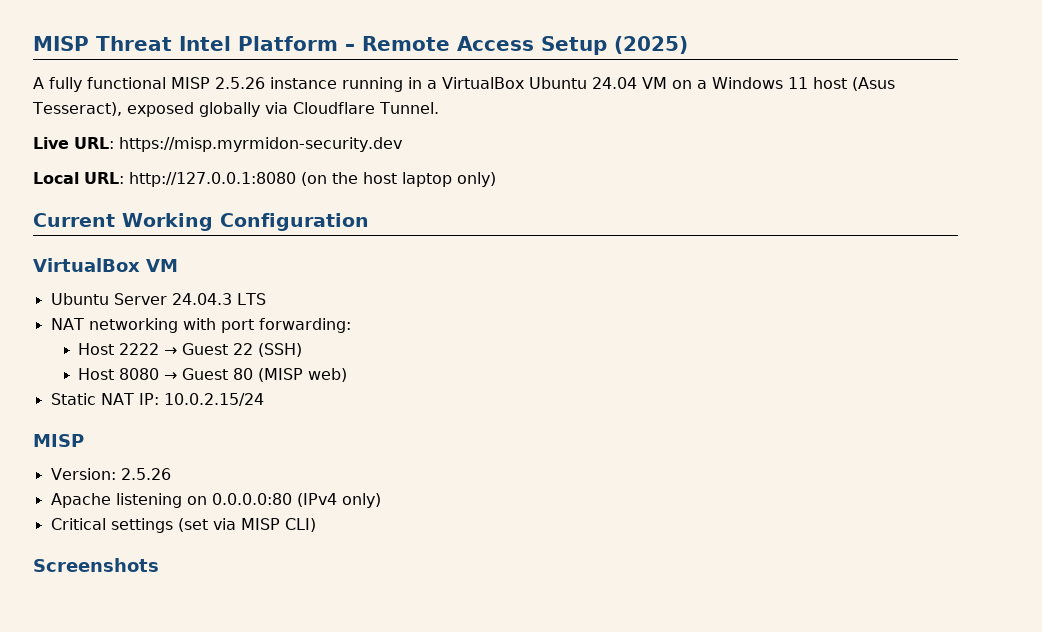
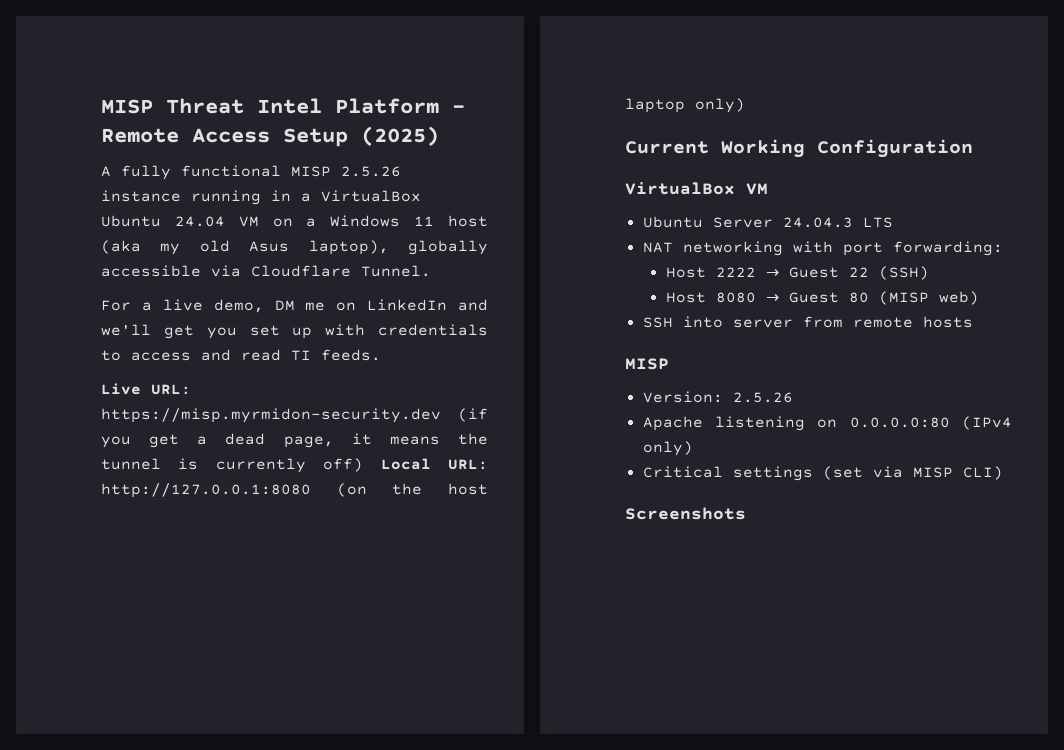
[852,77,895,91] [32,102,439,117] [33,137,402,152] (Asus Tesseract), exposed globally via Cloudflare Tunnel. // Live URL: https://misp.myrmidon-security.dev // -> [101,240,488,255] [101,265,431,277] [101,299,488,313] [101,324,489,339] [101,349,381,361] [101,383,191,395] [101,408,488,423] [101,433,488,448] [101,458,364,473] (aka my old Asus laptop), globally accessible via Cloudflare Tunnel. // For a live demo, DM me on LinkedIn and we'll get you set up with credentials to access and read TI feeds. // Live URL: https://misp.myrmidon-security.dev (if you get a dead page, it means the tunnel is currently off)
[50,393,264,406] Static NAT IP: 10.0.2.15/24 -> [642,316,973,328] SSH into server from remote hosts

